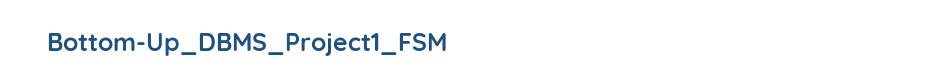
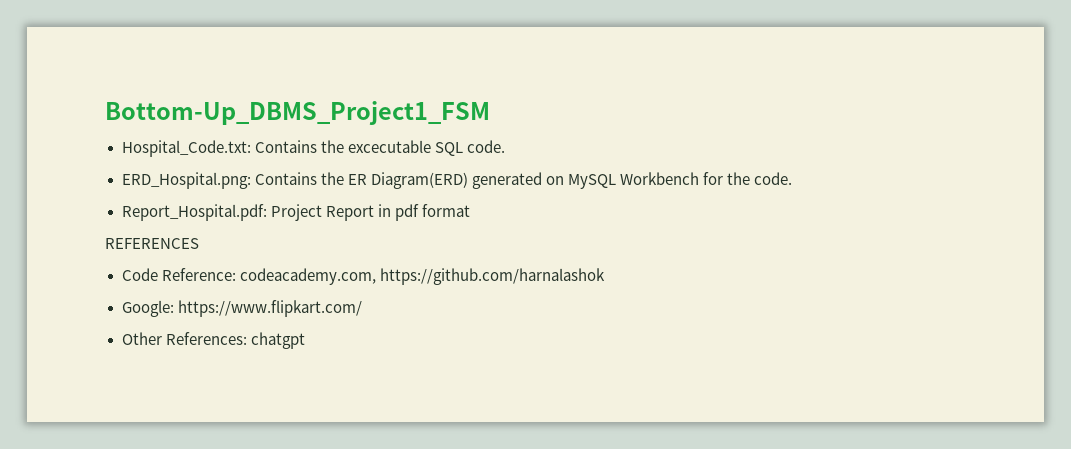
(447, 44) none -> [121,140,505,157] [121,172,793,189] [121,204,470,221] [105,238,199,249] [121,268,605,285] [121,300,362,317] [121,332,305,349] // Hospital_Code.txt: Contains the excecutable SQL code. // ERD_Hospital.png: Contains the ER Diagram(ERD) generated on MySQL Workbench for the code. // Report_Hospital.pdf: Project Report in pdf format // REFERENCES // Code Reference: codeacademy.com, https://github.com/harnalashok // Google: https://www.flipkart.com/ // Other References: chatgpt

